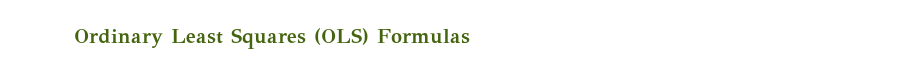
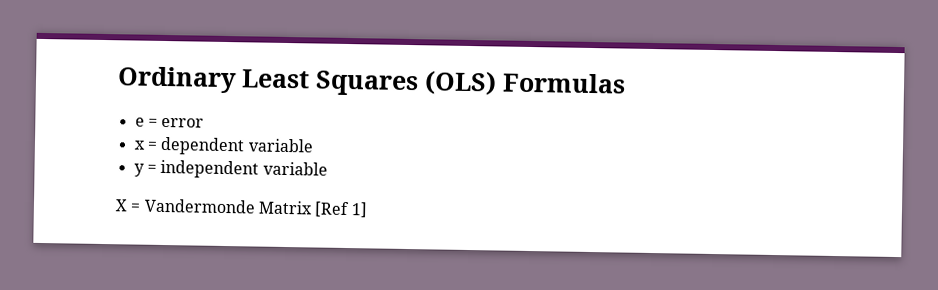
(470, 36) none -> [134,117,205,128] [133,136,314,156] [133,159,328,179] [115,198,368,218] // e = error // x = dependent variable // y = independent variable // X = Vandermonde Matrix [Ref 1]

